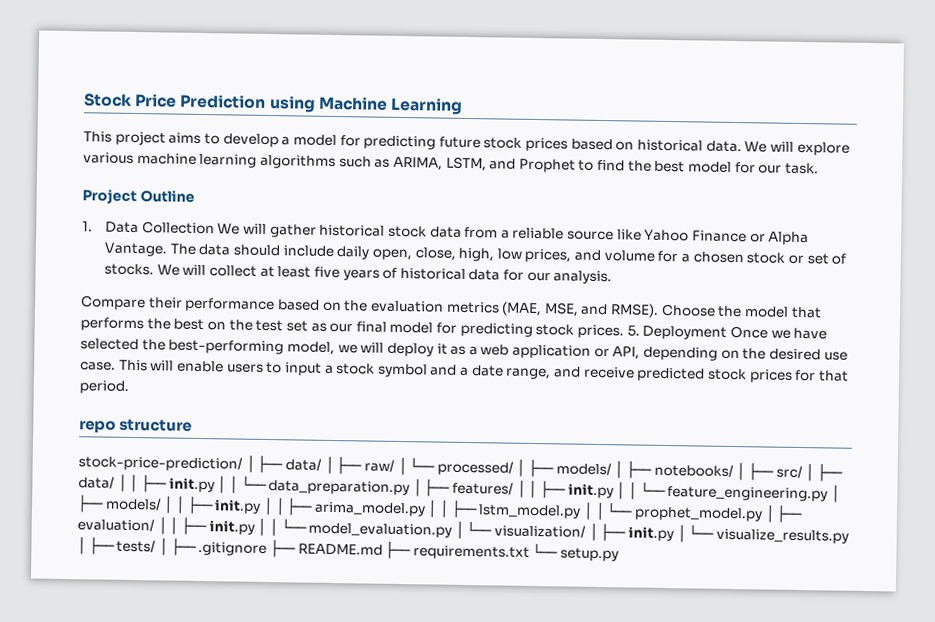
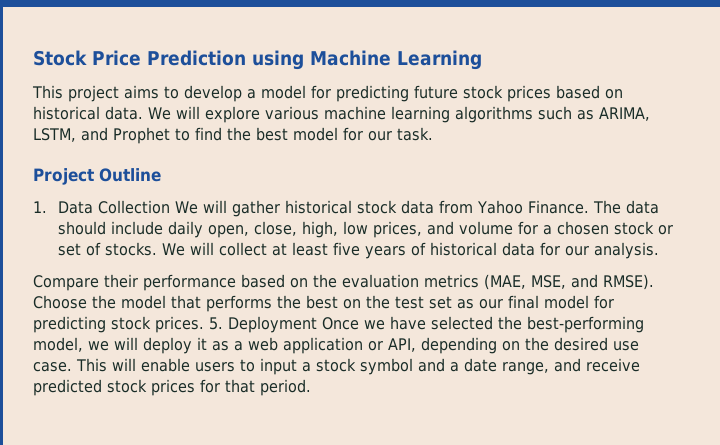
[500,227,810,246] [103,242,167,257] a reliable source like Yahoo Finance or Alpha Vantage. -> [477,200,590,214] Yahoo Finance.
[79,418,193,433] [78,454,843,482] [78,473,840,503] [77,494,804,524] [77,516,849,544] [77,536,620,562] // repo structure // stock-price-prediction/ │ ├── data/ │ ├── raw/ │ └── processed/ │ ├── models/ │ ├── notebooks/ │ ├── src/ │ ├── data/ │ │ ├── init.py │ │ └── data_preparation.py │ ├── features/ │ │ ├── init.py │ │ └── feature_engineering.py │ ├── models/ │ │ ├── init.py │ │ ├── arima_model.py │ │ ├── lstm_model.py │ │ └── prophet_model.py │ ├── evaluation/ │ │ ├── init.py │ │ └── model_evaluation.py │ └── visualization/ │ ├── init.py │ └── visualize_results.py │ ├── tests/ │ ├── .gitignore ├── README.md ├── requirements.txt └── setup.py -> (311, 387) none

